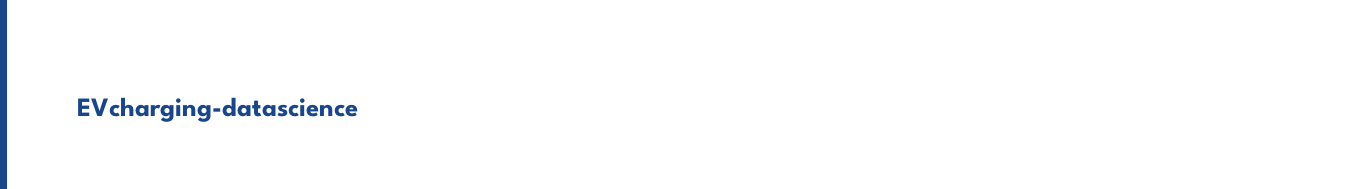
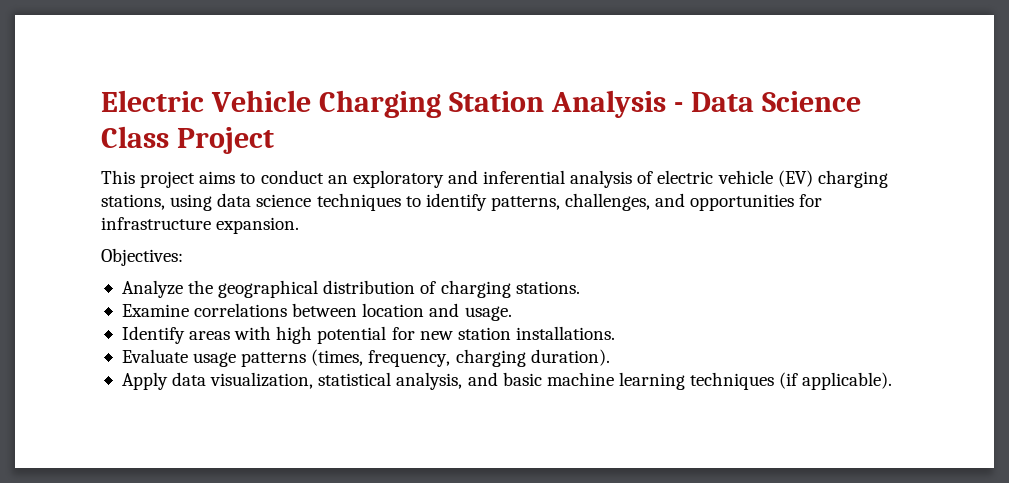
[77,97,358,122] EVcharging-datascience -> [101,90,861,118] [101,126,274,154] [101,170,888,188] [101,193,823,211] [101,217,300,234] [101,248,183,266] [121,280,580,298] [121,303,512,321] [121,326,615,344] [121,349,610,367] [121,372,893,390] Electric Vehicle Charging Station Analysis - Data Science Class Project // This project aims to conduct an exploratory and inferential analysis of electric vehicle (EV) charging stations, using data science techniques to identify patterns, challenges, and opportunities for infrastructure expansion. // Objectives: // Analyze the geographical distribution of charging stations. // Examine correlations between location and usage. // Identify areas with high potential for new station installations. // Evaluate usage patterns (times, frequency, charging duration). // Apply data visualization, statistical analysis, and basic machine learning techniques (if applicable).

